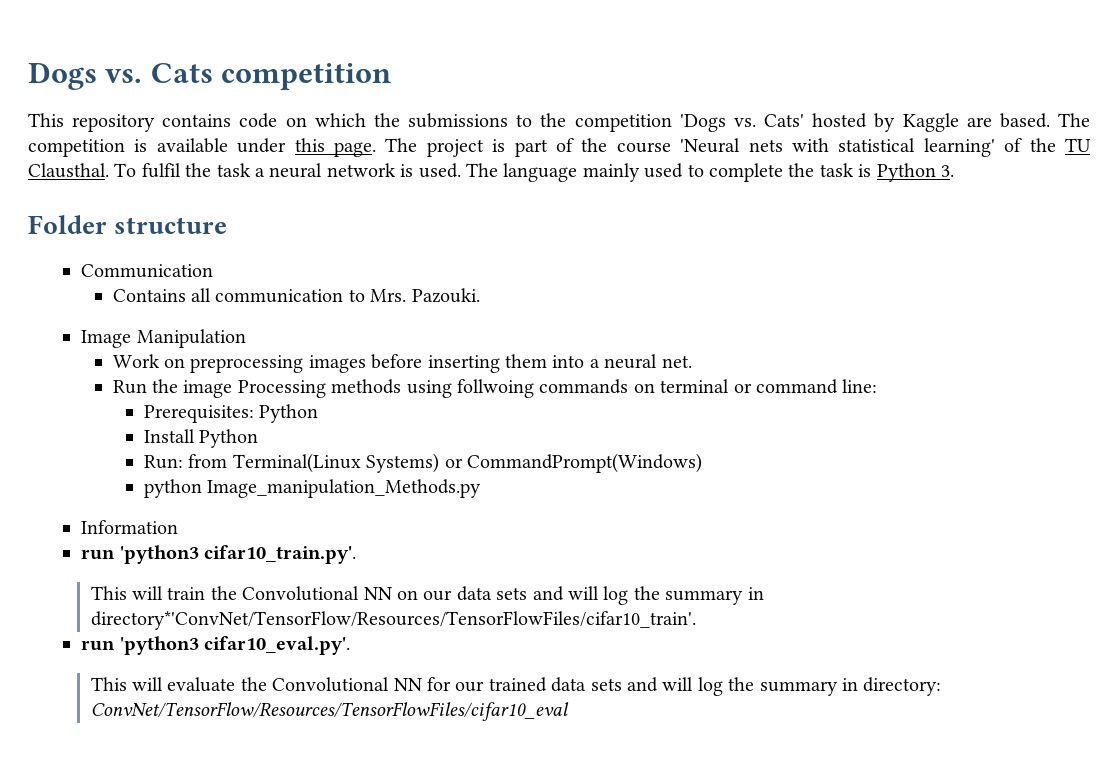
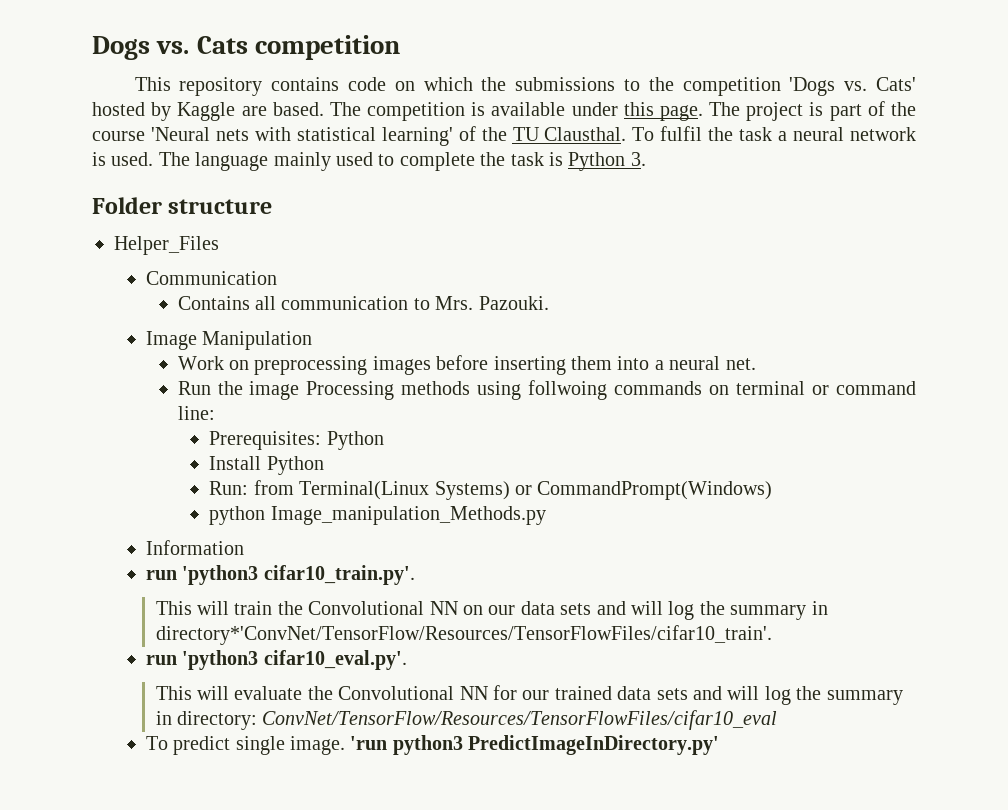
(228, 225) none -> [114,236,219,255] // Helper_Files
(569, 711) none -> [145,735,720,755] // To predict single image. 'run python3 PredictImageInDirectory.py'

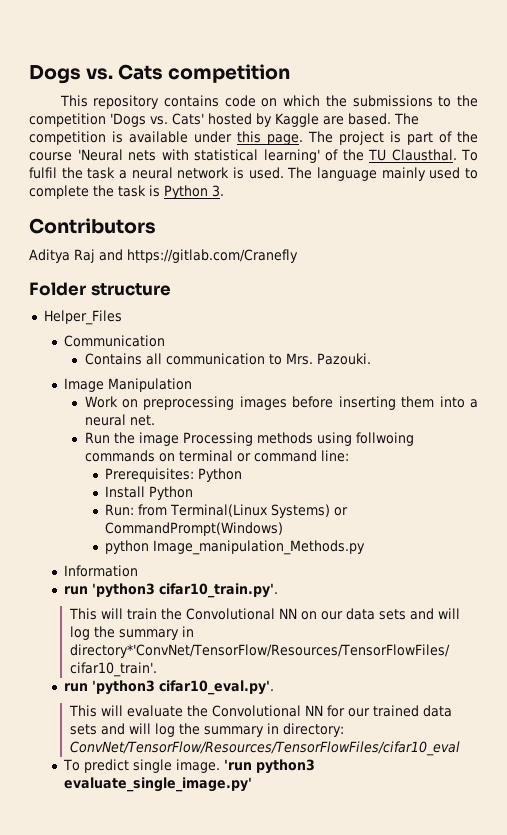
(646, 159) none -> [29,218,156,234] [29,249,298,263] // Contributors // Aditya Raj and https://gitlab.com/Cranefly
[468,735,720,755] PredictImageInDirectory.py' -> [64,777,253,792] evaluate_single_image.py'

